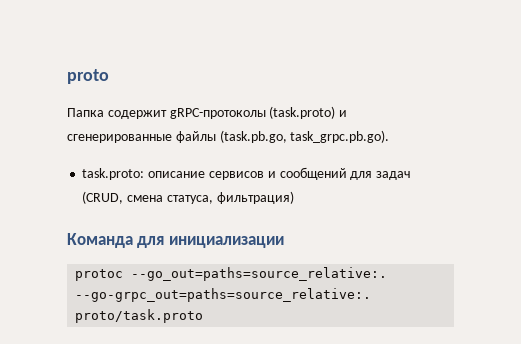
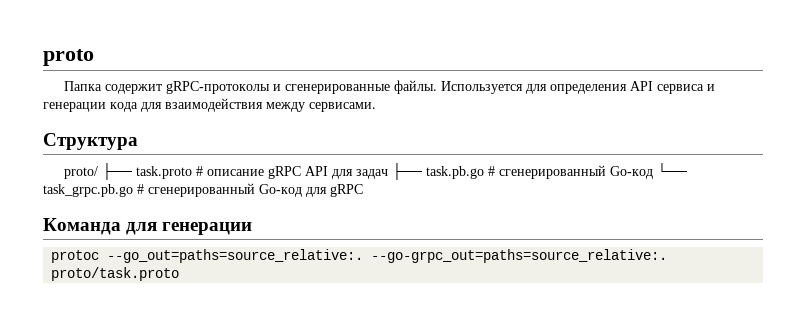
[269,106,336,119] (task.proto) -> (270, 87) none
[175,130,390,143] [82,167,412,180] [82,191,294,204] файлы (task.pb.go, task_grpc.pb.go). // task.proto: описание сервисов и сообщений для задач (CRUD, смена статуса, фильтрация) -> [393,80,715,94] [43,98,376,112] [43,133,138,150] [63,163,687,180] [43,183,363,197] файлы. Используется для определения API сервиса и генерации кода для взаимодействия между сервисами. // Структура // proto/ ├── task.proto # описание gRPC API для задач ├── task.pb.go # сгенерированный Go-код └── task_grpc.pb.go # сгенерированный Go-код для gRPC
[168,236,284,248] инициализации -> [162,222,253,235] генерации

